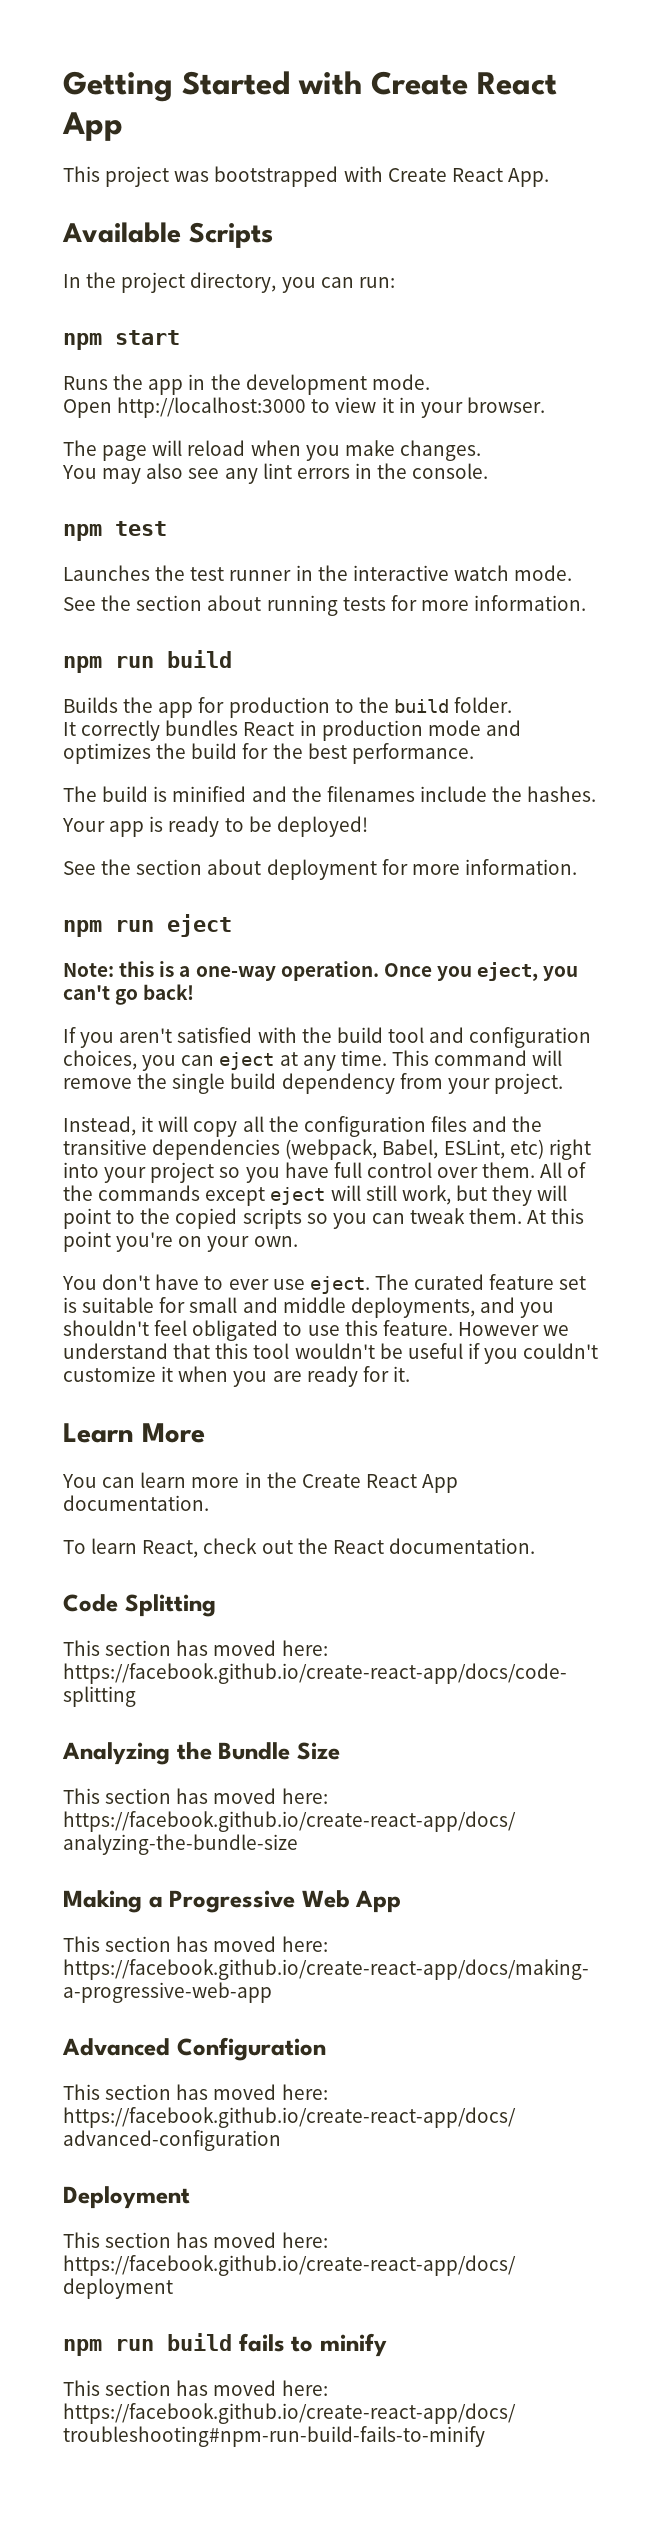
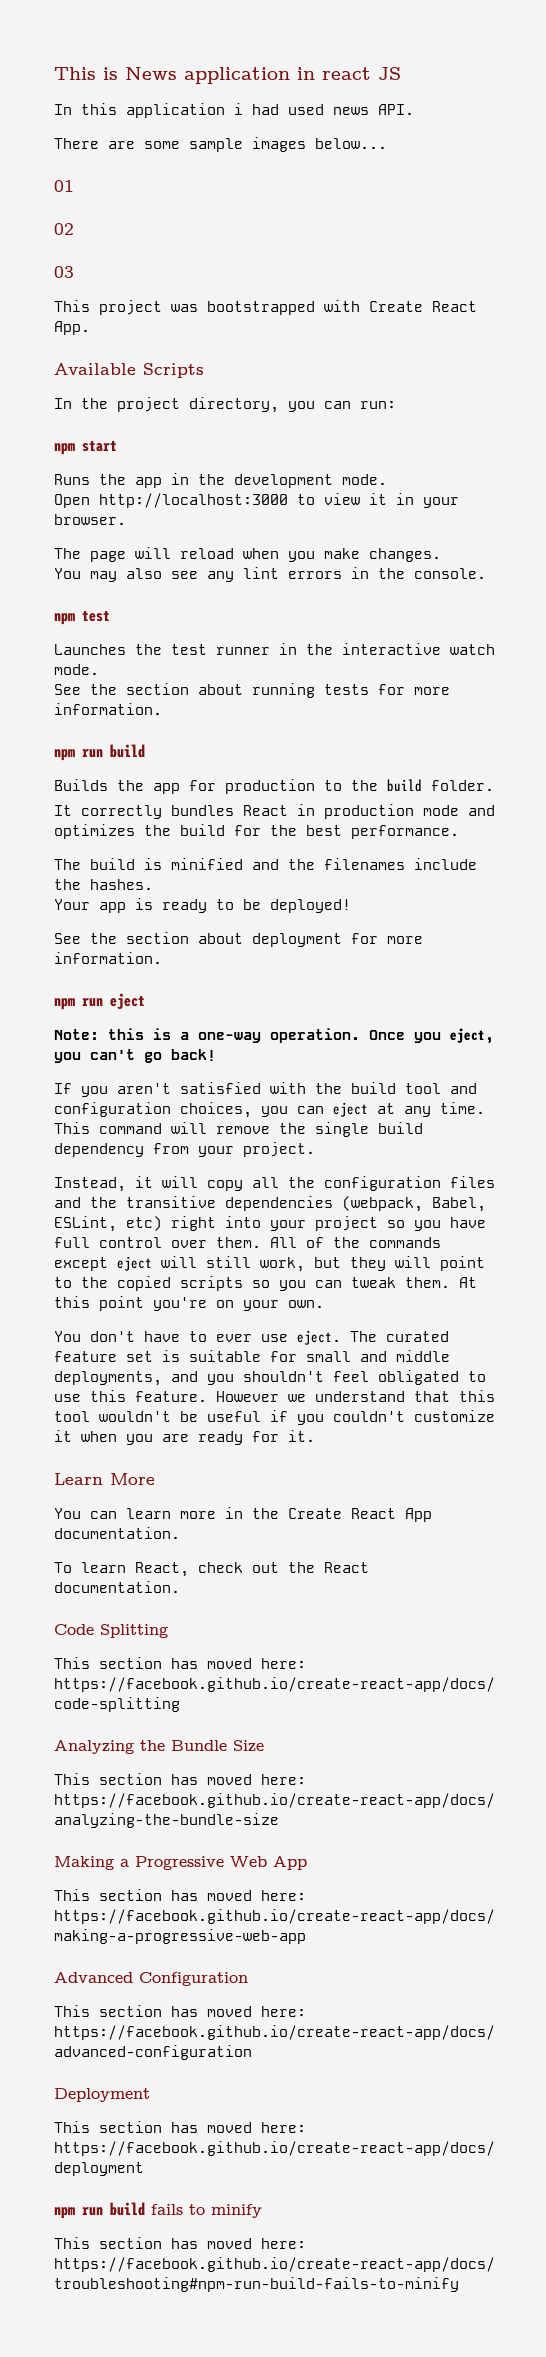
[63,71,557,102] [62,112,123,141] Getting Started with Create React App -> [54,67,401,84] [54,103,414,118] [54,137,387,152] [54,180,74,192] [54,223,74,235] [54,266,74,278] This is News application in react JS // In this application i had used news API. // There are some sample images below... // 01 // 02 // 03

